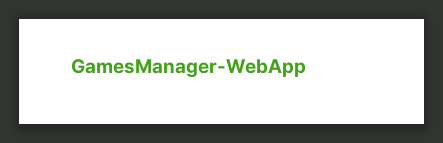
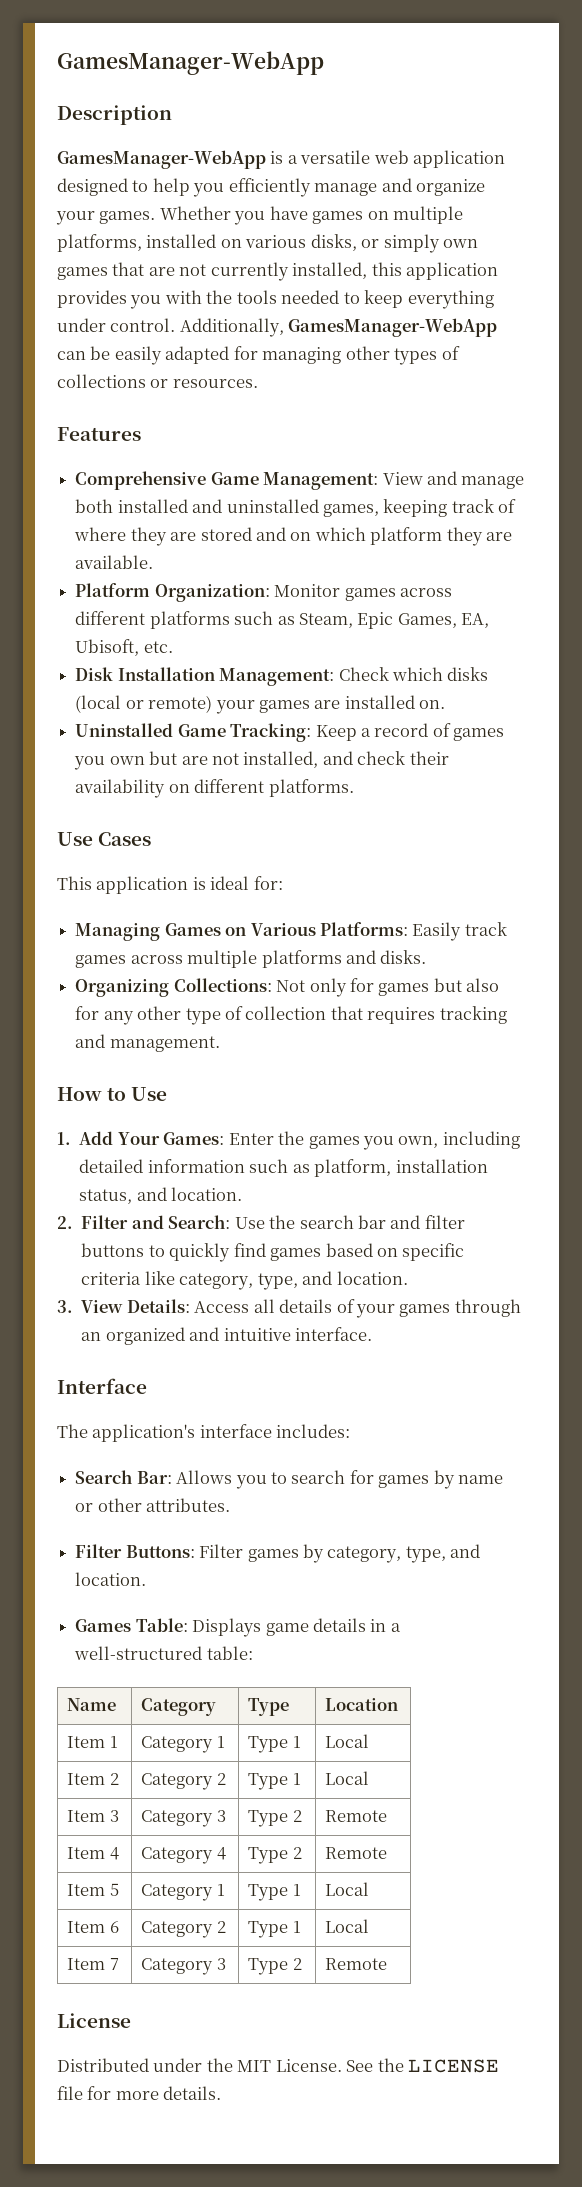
[71,59,306,78] GamesManager-WebApp -> [57,51,324,75] [57,105,172,125] [57,150,506,169] [57,178,486,197] [56,206,464,225] [57,234,479,253] [57,262,499,281] [57,290,494,309] [57,318,498,337] [57,346,460,365] [57,374,258,388] [57,427,141,441] [75,471,525,490] [75,499,517,517] [74,527,513,546] [75,555,154,569] [75,583,452,602] [75,611,490,629] [75,639,173,656] [75,667,489,686] [75,695,446,714] [75,723,505,742] [74,751,449,770] [75,779,354,798] [57,832,152,846] [57,876,283,894] [75,922,507,941] [75,950,427,968] [75,978,500,997] [75,1006,507,1025] [75,1034,220,1052] [57,1087,168,1101] [57,1131,520,1150] [79,1159,488,1177] [79,1187,243,1204] [57,1215,465,1229] [81,1243,465,1262] [81,1271,408,1290] [57,1299,521,1318] [81,1327,373,1345] [57,1378,147,1394] [57,1424,351,1442] [75,1470,504,1489] [75,1498,231,1512] [75,1544,481,1563] [75,1572,147,1586] [75,1618,401,1637] [74,1646,253,1660] [67,1698,117,1711] [141,1698,217,1716] [248,1698,290,1716] [325,1698,399,1711] [67,1736,118,1748] [141,1736,225,1753] [248,1736,301,1753] [325,1734,370,1748] [67,1773,119,1785] [141,1773,226,1790] [248,1773,301,1790] [325,1771,370,1785] [67,1810,119,1822] [141,1810,226,1827] [248,1810,302,1827] [325,1810,388,1822] [67,1847,119,1860] [141,1847,226,1864] [248,1847,302,1864] [325,1847,388,1859] [67,1883,119,1896] [141,1884,225,1901] [248,1884,301,1901] [325,1882,370,1896] [67,1921,119,1933] [141,1921,226,1938] [248,1921,301,1938] [325,1919,370,1933] [67,1958,119,1970] [141,1958,226,1975] [248,1958,302,1975] [325,1958,388,1970] [57,2013,131,2028] [57,2058,500,2073] [57,2086,222,2100] GamesManager-WebApp // Description // GamesManager-WebApp is a versatile web application designed to help you efficiently manage and organize your games. Whether you have games on multiple platforms, installed on various disks, or simply own games that are not currently installed, this application provides you with the tools needed to keep everything under control. Additionally, GamesManager-WebApp can be easily adapted for managing other types of collections or resources. // Features // Comprehensive Game Management: View and manage both installed and uninstalled games, keeping track of where they are stored and on which platform they are available. // Platform Organization: Monitor games across different platforms such as Steam, Epic Games, EA, Ubisoft, etc. // Disk Installation Management: Check which disks (local or remote) your games are installed on. // Uninstalled Game Tracking: Keep a record of games you own but are not installed, and check their availability on different platforms. // Use Cases // This application is ideal for: // Managing Games on Various Platforms: Easily track games across multiple platforms and disks. // Organizing Collections: Not only for games but also for any other type of collection that requires tracking and management. // How to Use // 1. Add Your Games: Enter the games you own, including detailed information such as platform, installation status, and location. // 2. Filter and Search: Use the search bar and filter buttons to quickly find games based on specific criteria like category, type, and location. // 3. View Details: Access all details of your games through an organized and intuitive interface. // Interface // The application's interface includes: // Search Bar: Allows you to search for games by name or other attributes. // Filter Buttons: Filter games by category, type, and location. // Games Table: Displays game details in a well-structured table: // Name | Category | Type | Location // Item 1 | Category 1 | Type 1 | Local // Item 2 | Category 2 | Type 1 | Local // Item 3 | Category 3 | Type 2 | Remote // Item 4 | Category 4 | Type 2 | Remote // Item 5 | Category 1 | Type 1 | Local // Item 6 | Category 2 | Type 1 | Local // Item 7 | Category 3 | Type 2 | Remote // License // Distributed under the MIT License. See the LICENSE file for more details.

